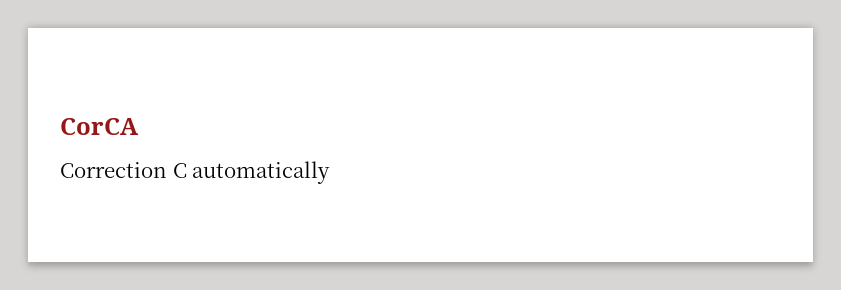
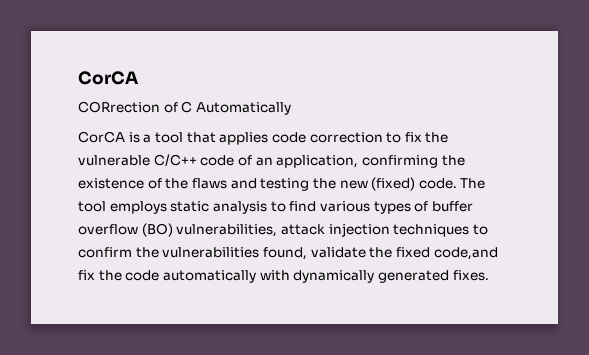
[60,161,331,184] Correction C automatically -> [78,101,291,115] [78,131,449,145] [78,154,465,168] [78,177,486,191] [78,201,473,214] [78,223,488,237] [78,247,498,260] [78,270,489,283] CORrection of C Automatically // CorCA is a tool that applies code correction to fix the vulnerable C/C++ code of an application, confirming the existence of the flaws and testing the new (fixed) code. The tool employs static analysis to find various types of buffer overflow (BO) vulnerabilities, attack injection techniques to confirm the vulnerabilities found, validate the fixed code,and fix the code automatically with dynamically generated fixes.

